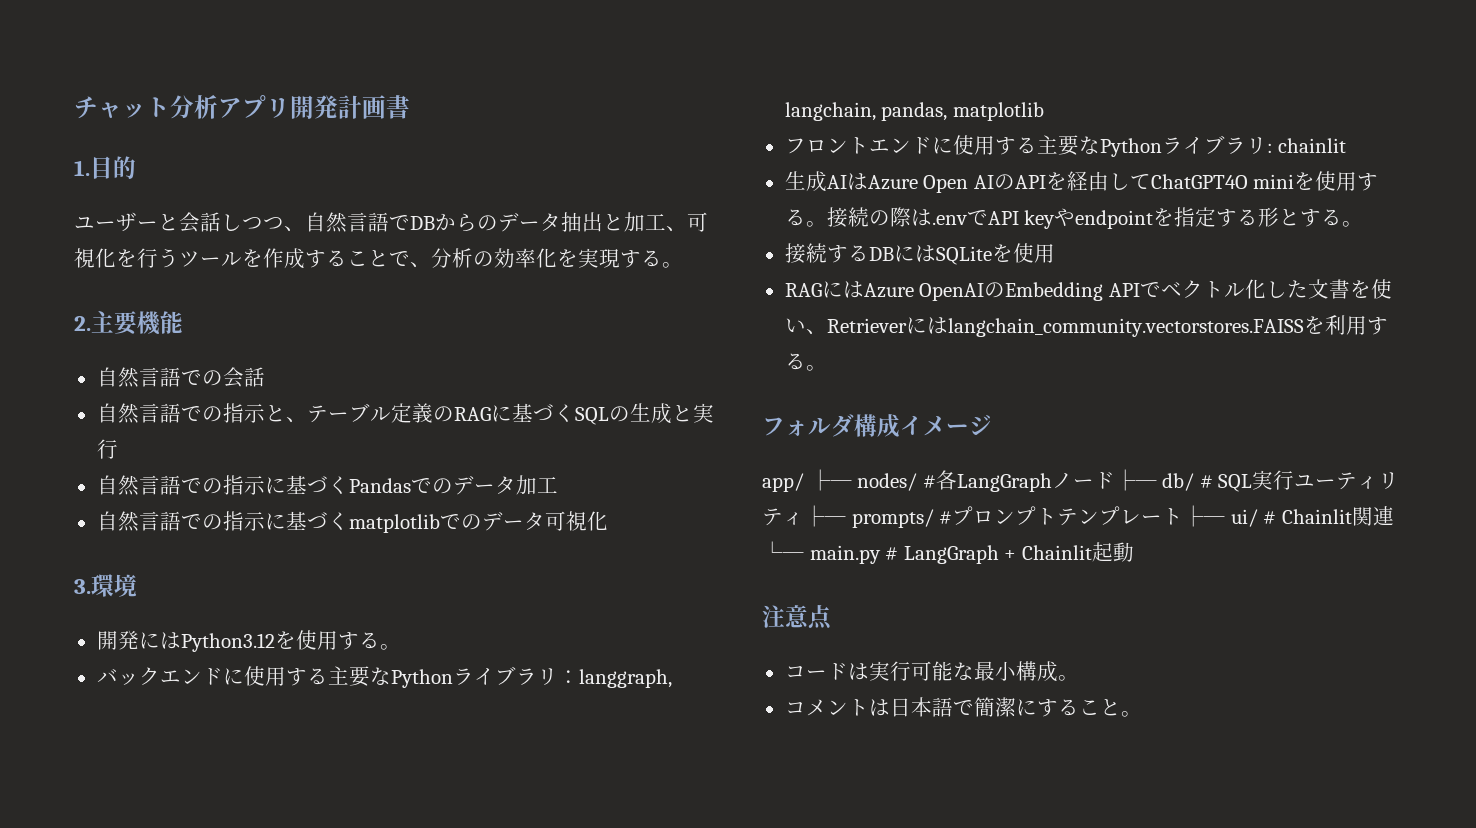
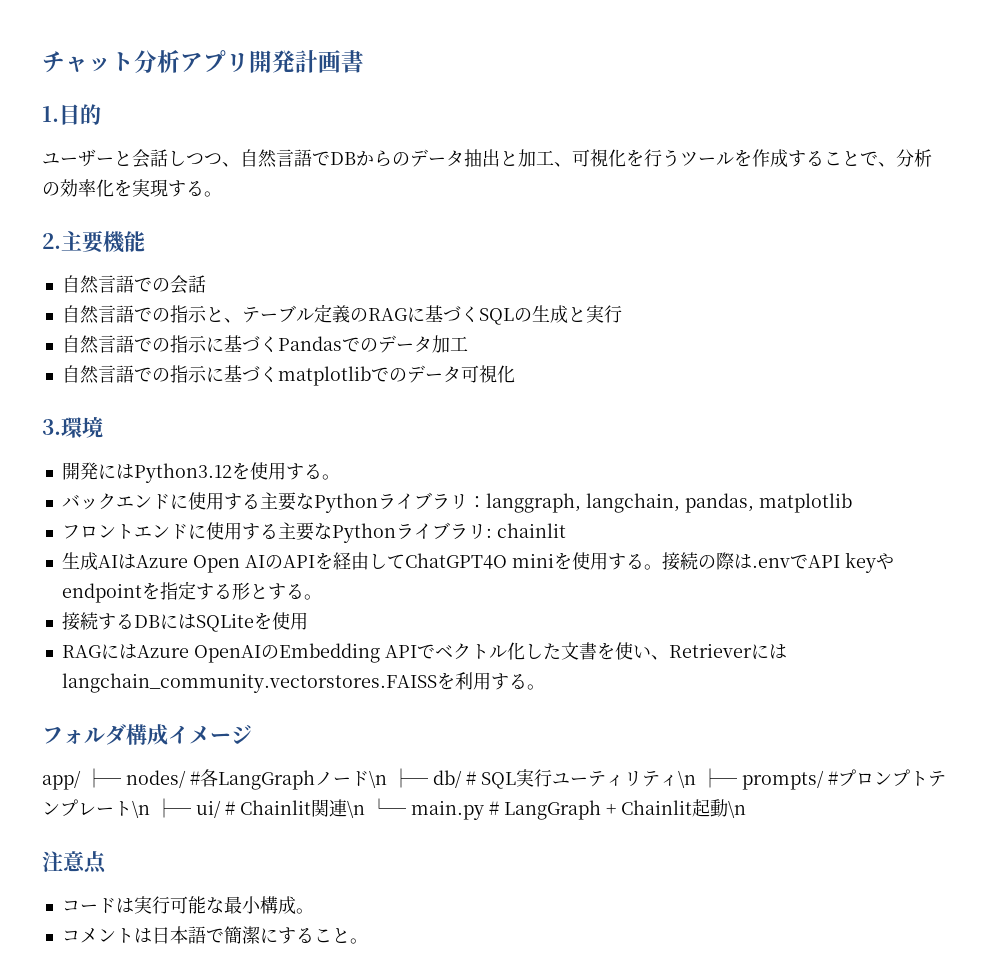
(1115, 480) none -> [369,770,387,788] \n
(804, 518) none -> [678,770,696,788] \n
(1184, 516) none -> [132,800,150,818] \n
(1394, 516) none -> [347,800,365,818] \n
(1134, 552) none -> [728,800,746,818] \n

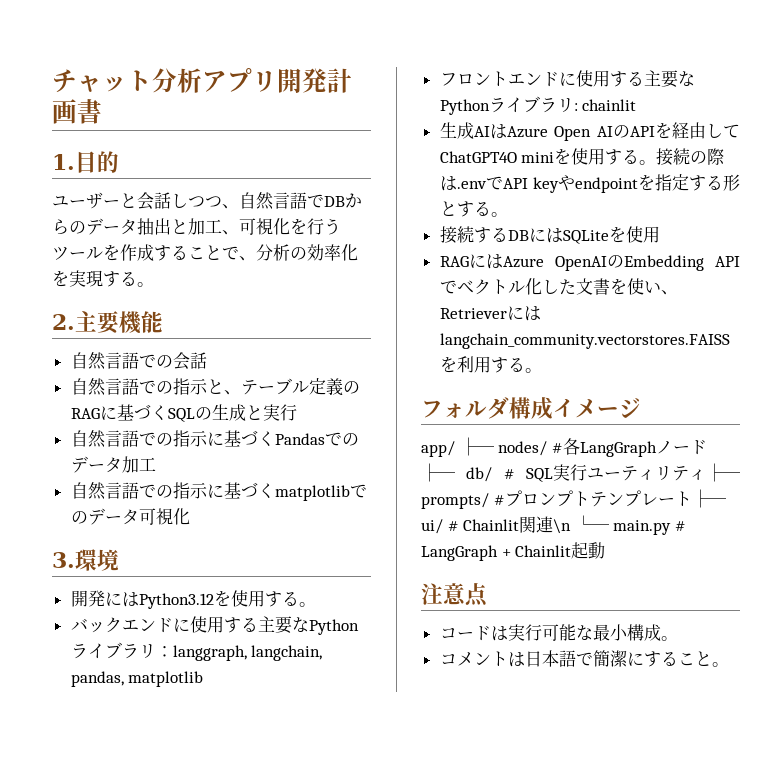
[369,770,387,788] \n -> (707, 447) none
[678,770,696,788] \n -> (706, 474) none
[132,800,150,818] \n -> (692, 499) none
[728,800,746,818] \n -> (606, 550) none

